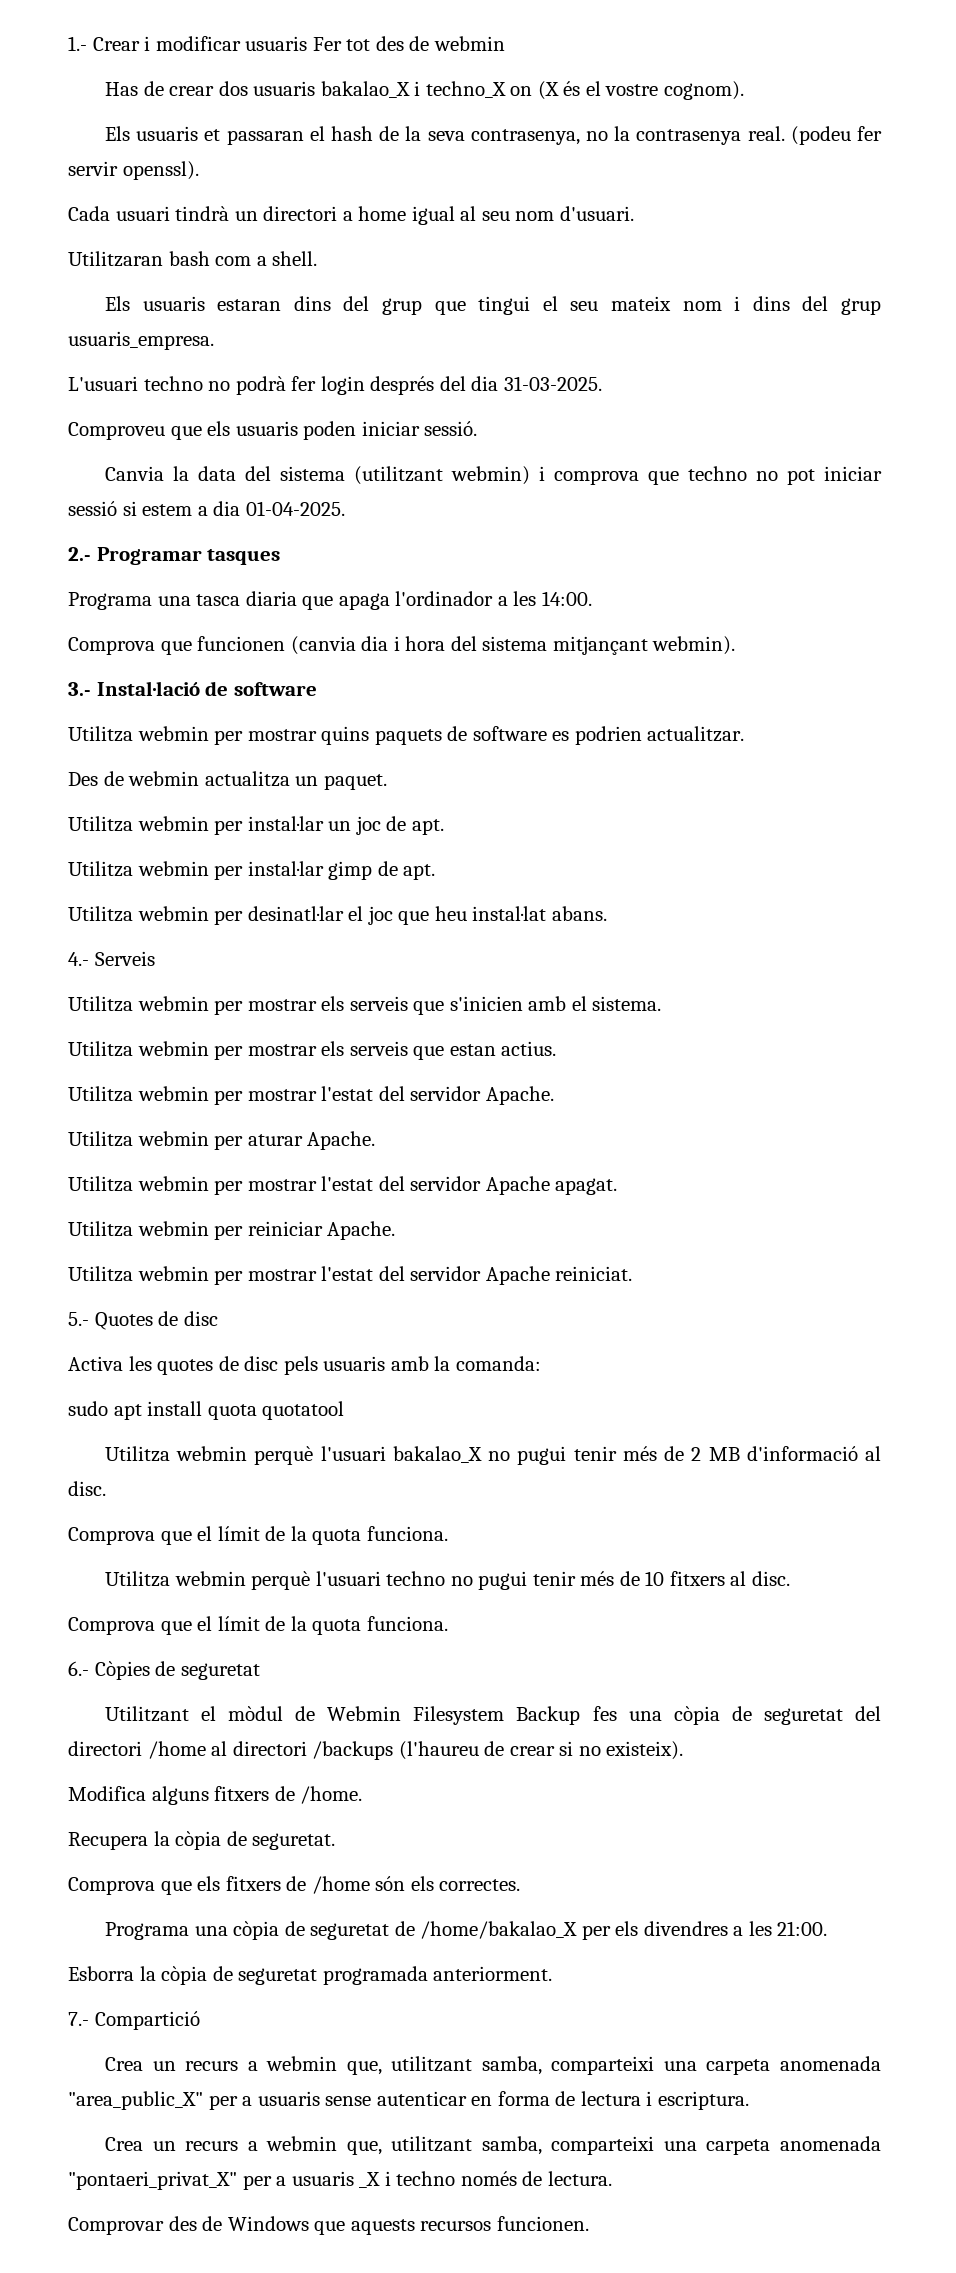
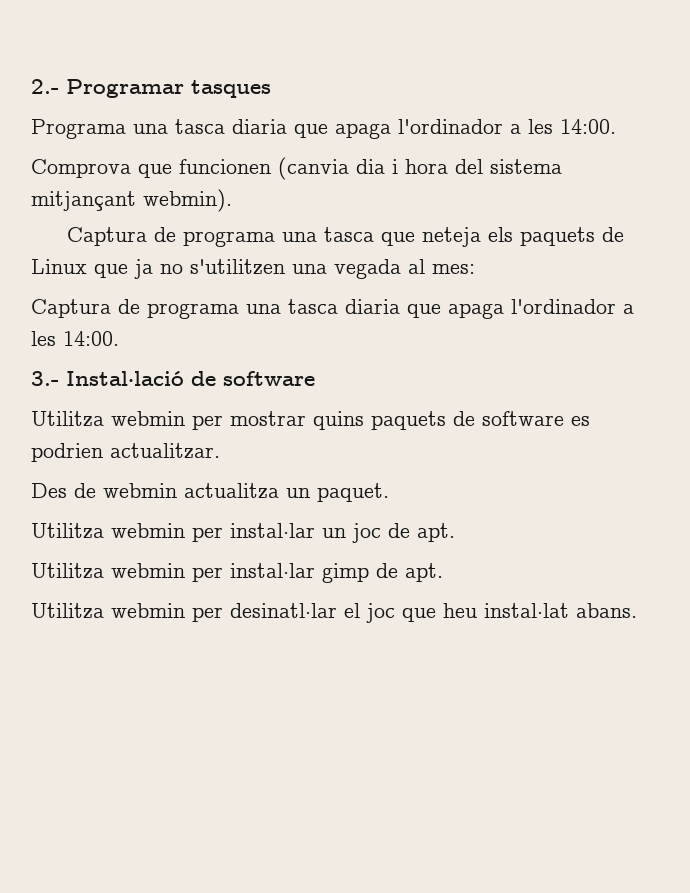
[68,36,505,51] [104,81,744,100] [104,126,883,145] [68,161,199,180] [68,206,634,225] [68,251,318,267] [104,296,882,315] [68,331,214,350] [68,376,602,395] [68,421,478,440] [104,466,883,485] [68,501,345,516] 1.- Crear i modificar usuaris Fer tot des de webmin // Has de crear dos usuaris bakalao_X i techno_X on (X és el vostre cognom). // Els usuaris et passaran el hash de la seva contrasenya, no la contrasenya real. (podeu fer servir openssl). // Cada usuari tindrà un directori a home igual al seu nom d'usuari. // Utilitzaran bash com a shell. // Els usuaris estaran dins del grup que tingui el seu mateix nom i dins del grup usuaris_empresa. // L'usuari techno no podrà fer login després del dia 31-03-2025. // Comproveu que els usuaris poden iniciar sessió. // Canvia la data del sistema (utilitzant webmin) i comprova que techno no pot iniciar sessió si estem a dia 01-04-2025. // -> (31, 86) none
(736, 645) none -> [67,227,625,247] [31,259,475,279] [31,299,634,319] [31,331,119,346] // Captura de programa una tasca que neteja els paquets de Linux que ja no s'utilitzen una vegada al mes: // Captura de programa una tasca diaria que apaga l'ordinador a les 14:00.
[68,951,155,966] [68,996,662,1015] [68,1041,557,1060] [68,1086,554,1105] [68,1131,376,1150] [68,1176,618,1195] [68,1221,396,1240] [68,1266,633,1285] [68,1311,218,1330] [68,1356,541,1375] [68,1401,345,1420] [104,1446,881,1465] [68,1481,106,1496] [68,1526,448,1545] [104,1571,790,1590] [68,1616,448,1635] [68,1661,260,1680] [104,1706,881,1725] [68,1741,684,1760] [68,1786,363,1805] [68,1831,336,1850] [68,1876,521,1895] [104,1921,828,1940] [68,1966,553,1985] [68,2011,200,2030] [104,2056,882,2075] [68,2091,749,2110] [104,2136,882,2155] [68,2171,612,2190] [68,2216,589,2235] // 4.- Serveis // Utilitza webmin per mostrar els serveis que s'inicien amb el sistema. // Utilitza webmin per mostrar els serveis que estan actius. // Utilitza webmin per mostrar l'estat del servidor Apache. // Utilitza webmin per aturar Apache. // Utilitza webmin per mostrar l'estat del servidor Apache apagat. // Utilitza webmin per reiniciar Apache. // Utilitza webmin per mostrar l'estat del servidor Apache reiniciat. // 5.- Quotes de disc // Activa les quotes de disc pels usuaris amb la comanda: // sudo apt install quota quotatool // Utilitza webmin perquè l'usuari bakalao_X no pugui tenir més de 2 MB d'informació al disc. // Comprova que el límit de la quota funciona. // Utilitza webmin perquè l'usuari techno no pugui tenir més de 10 fitxers al disc. // Comprova que el límit de la quota funciona. // 6.- Còpies de seguretat // Utilitzant el mòdul de Webmin Filesystem Backup fes una còpia de seguretat del directori /home al directori /backups (l'haureu de crear si no existeix). // Modifica alguns fitxers de /home. // Recupera la còpia de seguretat. // Comprova que els fitxers de /home són els correctes. // Programa una còpia de seguretat de /home/bakalao_X per els divendres a les 21:00. // Esborra la còpia de seguretat programada anteriorment. // 7.- Compartició // Crea un recurs a webmin que, utilitzant samba, comparteixi una carpeta anomenada "area_public_X" per a usuaris sense autenticar en forma de lectura i escriptura. // Crea un recurs a webmin que, utilitzant samba, comparteixi una carpeta anomenada "pontaeri_privat_X" per a usuaris _X i techno només de lectura. // Comprovar des de Windows que aquests recursos funcionen. -> (637, 610) none

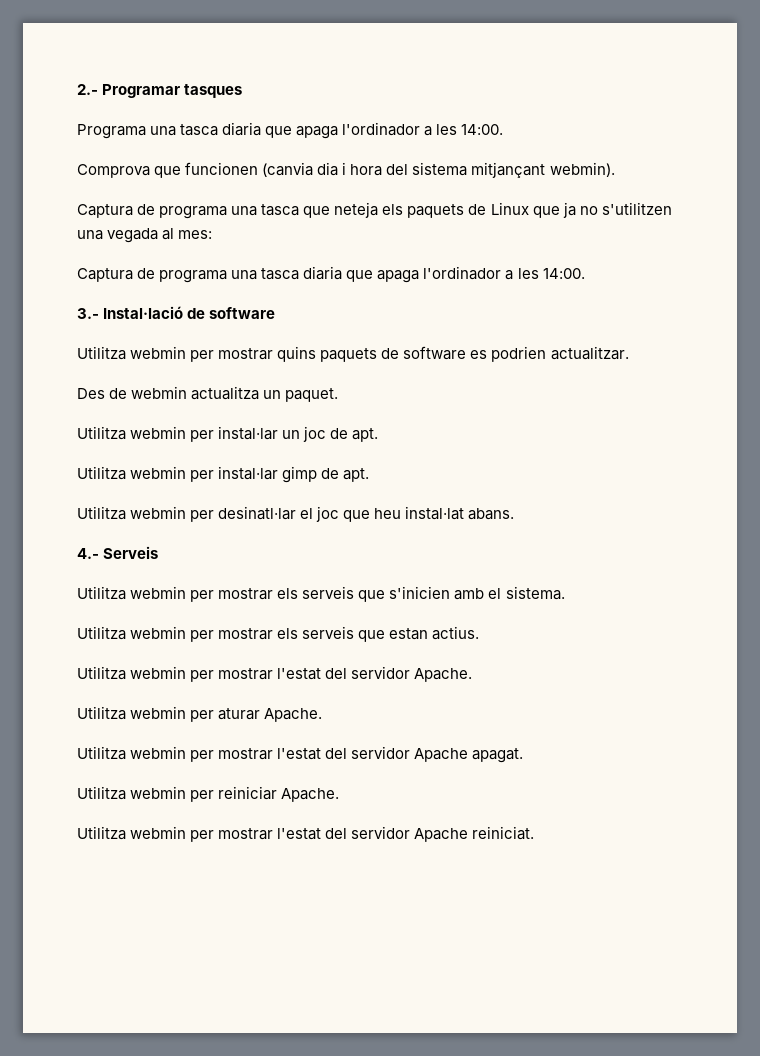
(637, 610) none -> [77,546,159,559] [77,586,565,602] [77,626,480,642] [77,666,473,682] [77,706,323,722] [77,746,524,763] [77,786,340,802] [77,826,535,842] // 4.- Serveis // Utilitza webmin per mostrar els serveis que s'inicien amb el sistema. // Utilitza webmin per mostrar els serveis que estan actius. // Utilitza webmin per mostrar l'estat del servidor Apache. // Utilitza webmin per aturar Apache. // Utilitza webmin per mostrar l'estat del servidor Apache apagat. // Utilitza webmin per reiniciar Apache. // Utilitza webmin per mostrar l'estat del servidor Apache reiniciat.

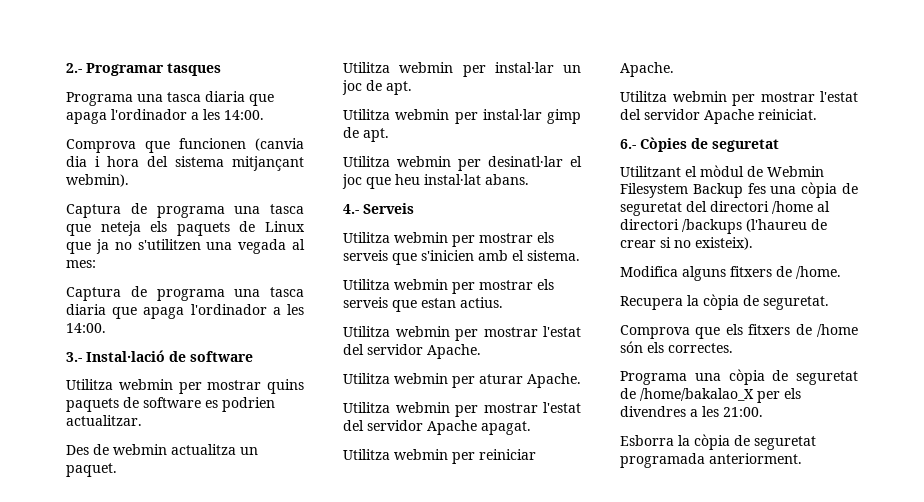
(535, 833) none -> [620,137,779,152] [620,165,824,177] [620,182,858,198] [620,201,830,216] [620,219,827,234] [620,237,753,250] [620,266,841,281] [620,294,829,310] [620,324,858,339] [620,341,733,353] [620,369,858,385] [620,388,801,403] [620,406,763,417] [620,434,816,450] [620,453,802,468] // 6.- Còpies de seguretat // Utilitzant el mòdul de Webmin Filesystem Backup fes una còpia de seguretat del directori /home al directori /backups (l'haureu de crear si no existeix). // Modifica alguns fitxers de /home. // Recupera la còpia de seguretat. // Comprova que els fitxers de /home són els correctes. // Programa una còpia de seguretat de /home/bakalao_X per els divendres a les 21:00. // Esborra la còpia de seguretat programada anteriorment.

